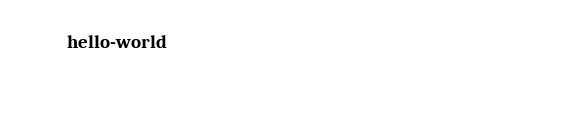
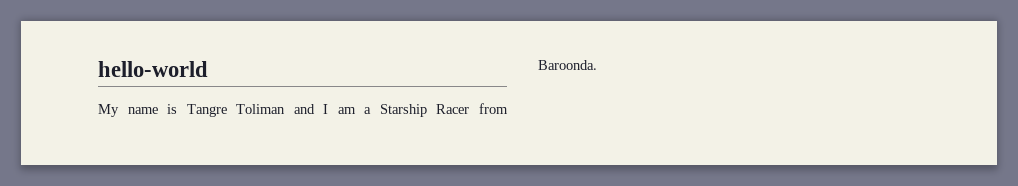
(167, 41) none -> [98,103,509,117] [538,60,597,70] // My name is Tangre Toliman and I am a Starship Racer from Baroonda.

